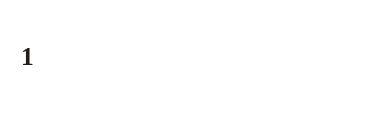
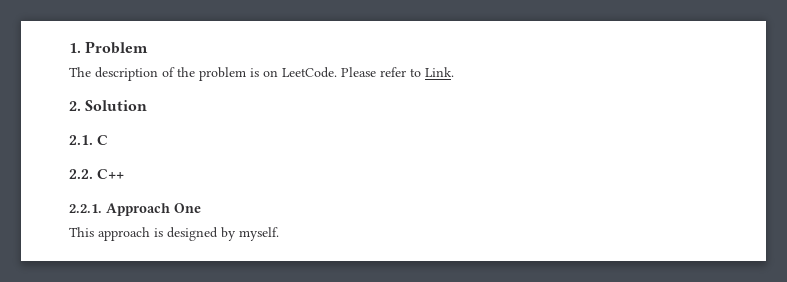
[21,48,34,65] 1 -> [69,41,149,54] [69,67,454,81] [69,100,148,111] [69,135,109,145] [69,169,125,179] [69,203,201,216] [69,227,279,241] 1. Problem // The description of the problem is on LeetCode. Please refer to Link. // 2. Solution // 2.1. C // 2.2. C++ // 2.2.1. Approach One // This approach is designed by myself.

